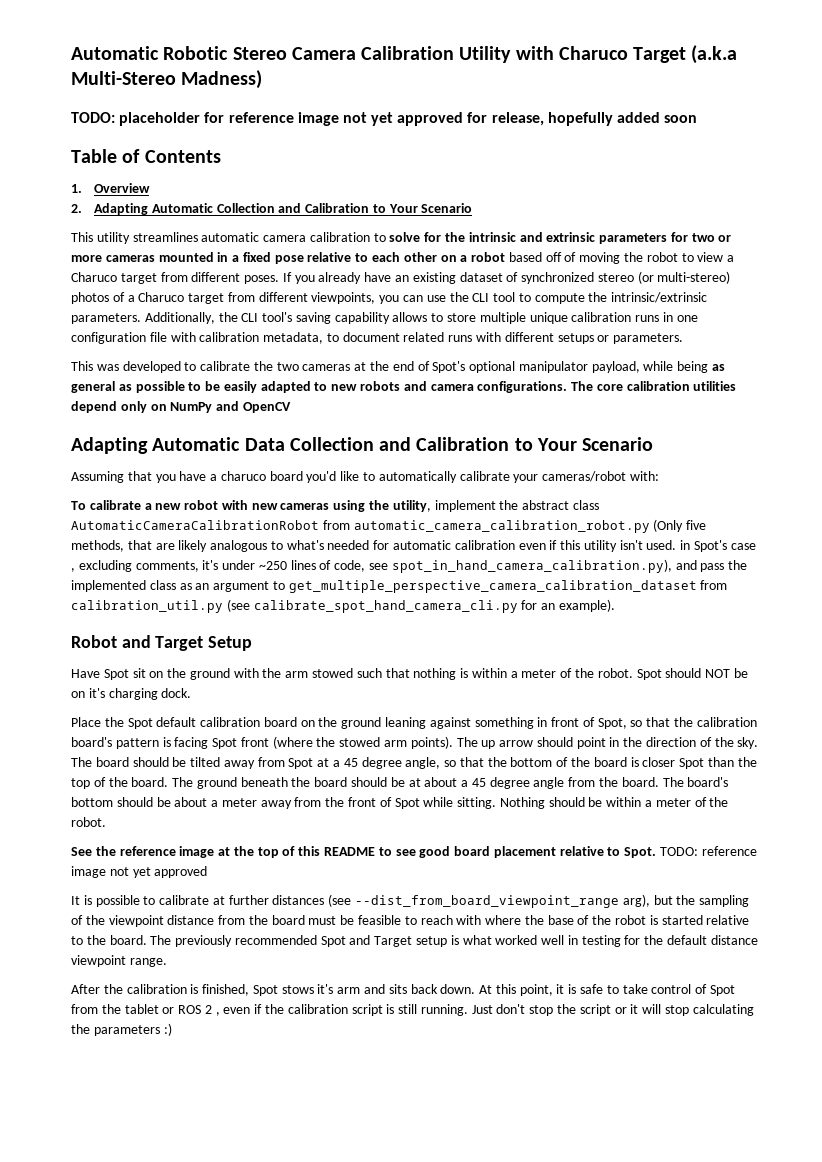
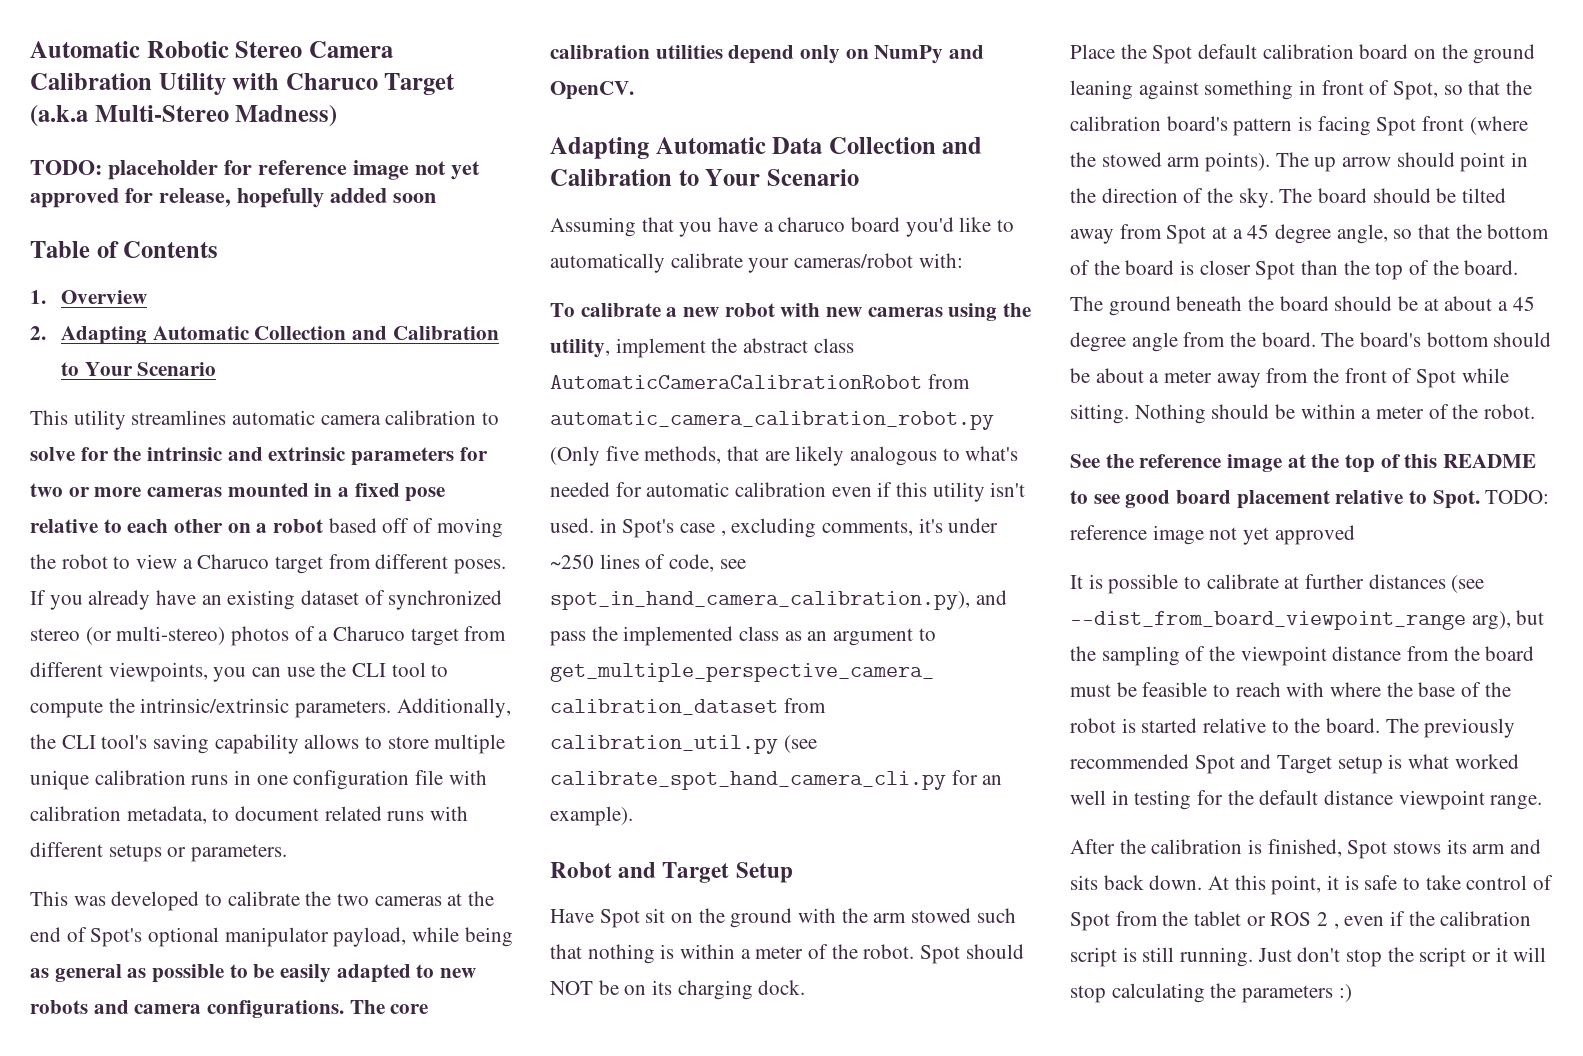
[242,402,291,413] OpenCV -> [550,81,634,100] OpenCV.
[88,688,105,698] it's -> [652,980,673,995] its
[317,984,334,994] it's -> [1446,839,1467,854] its

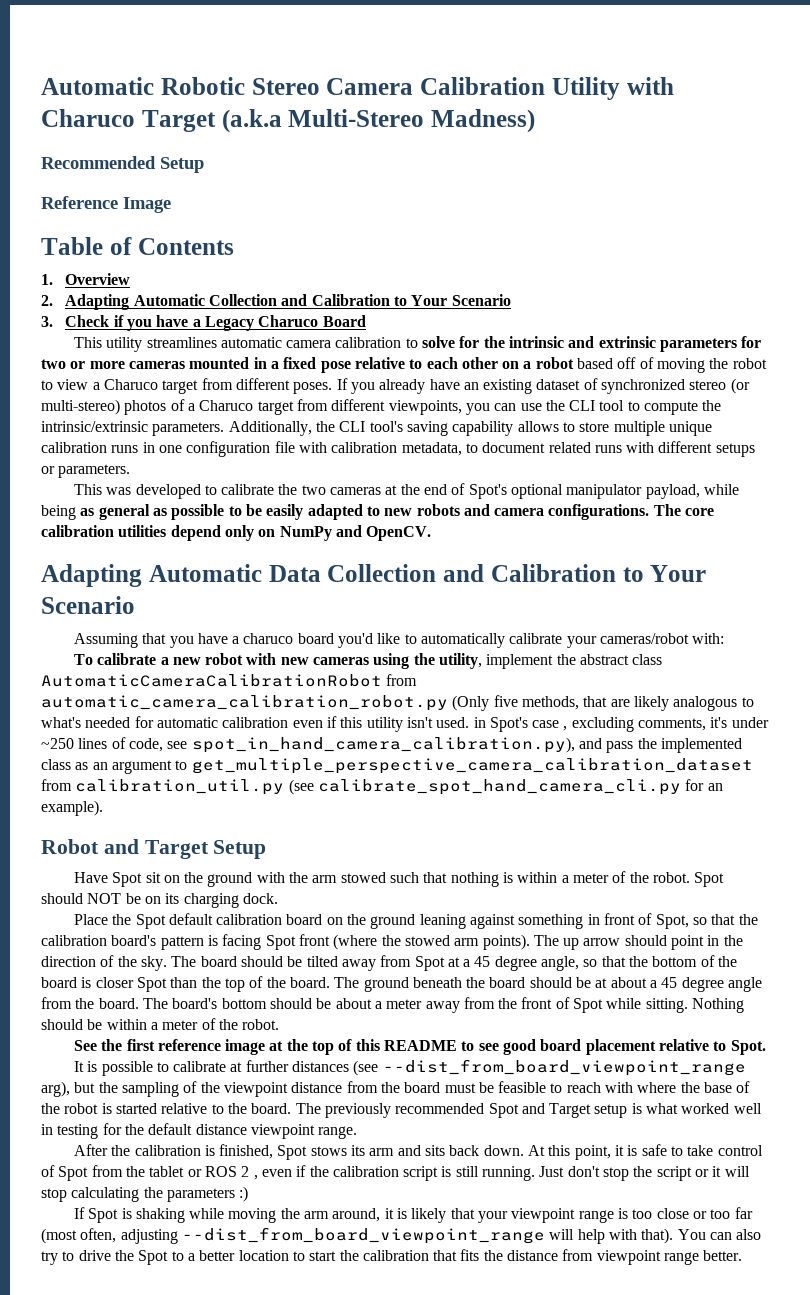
[30,160,480,180] [30,188,436,208] TODO: placeholder for reference image not yet approved for release, hopefully added soon -> [41,156,204,173] [41,196,171,213] Recommended Setup // Reference Image
(217, 369) none -> [41,315,366,331] // 3. Check if you have a Legacy Charuco Board
(1134, 461) none -> [126,1039,155,1051] first
[1485,490,1550,504] [1070,525,1355,545] TODO: reference image not yet approved -> (766, 1047) none
(1352, 993) none -> [73,1207,753,1223] [41,1227,762,1244] [41,1249,743,1265] // If Spot is shaking while moving the arm around, it is likely that your viewpoint range is too close or too far (most often, adjusting --dist_from_board_viewpoint_range will help with that). You can also try to drive the Spot to a better location to start the calibration that fits the distance from viewpoint range better.

